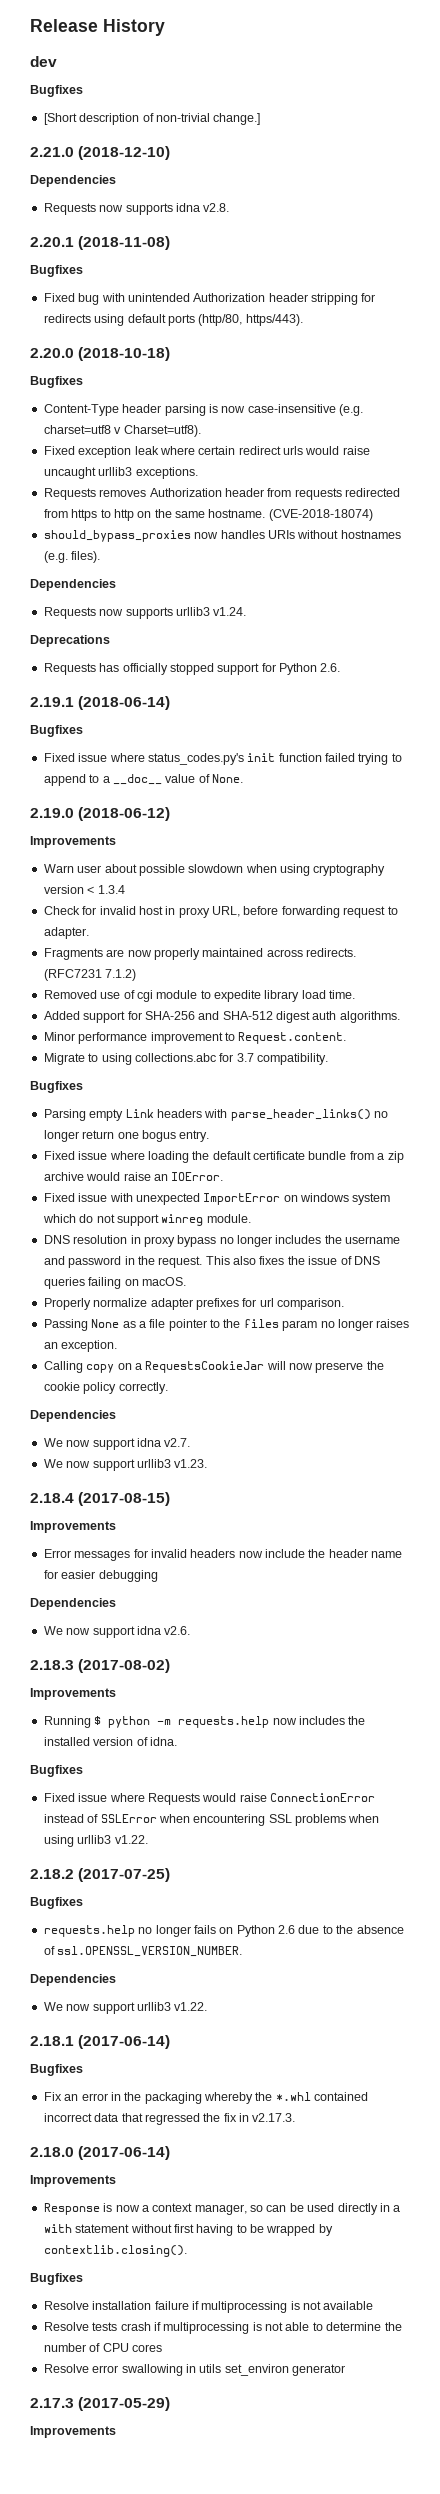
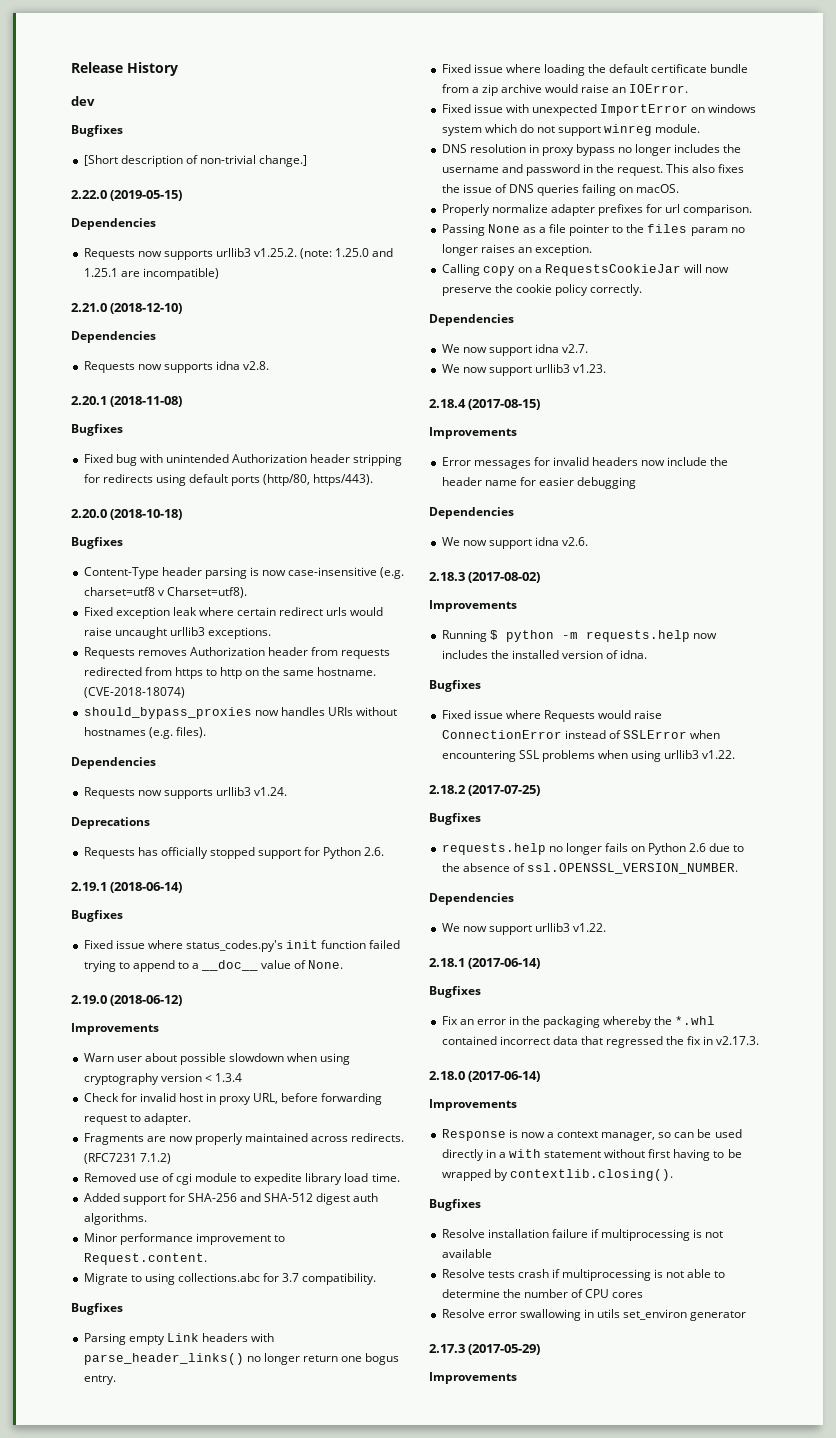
(261, 119) none -> [71,190,183,201] [71,218,156,230] [83,248,394,260] [83,268,219,280] // 2.22.0 (2019-05-15) // Dependencies // Requests now supports urllib3 v1.25.2. (note: 1.25.0 and 1.25.1 are incompatible)

